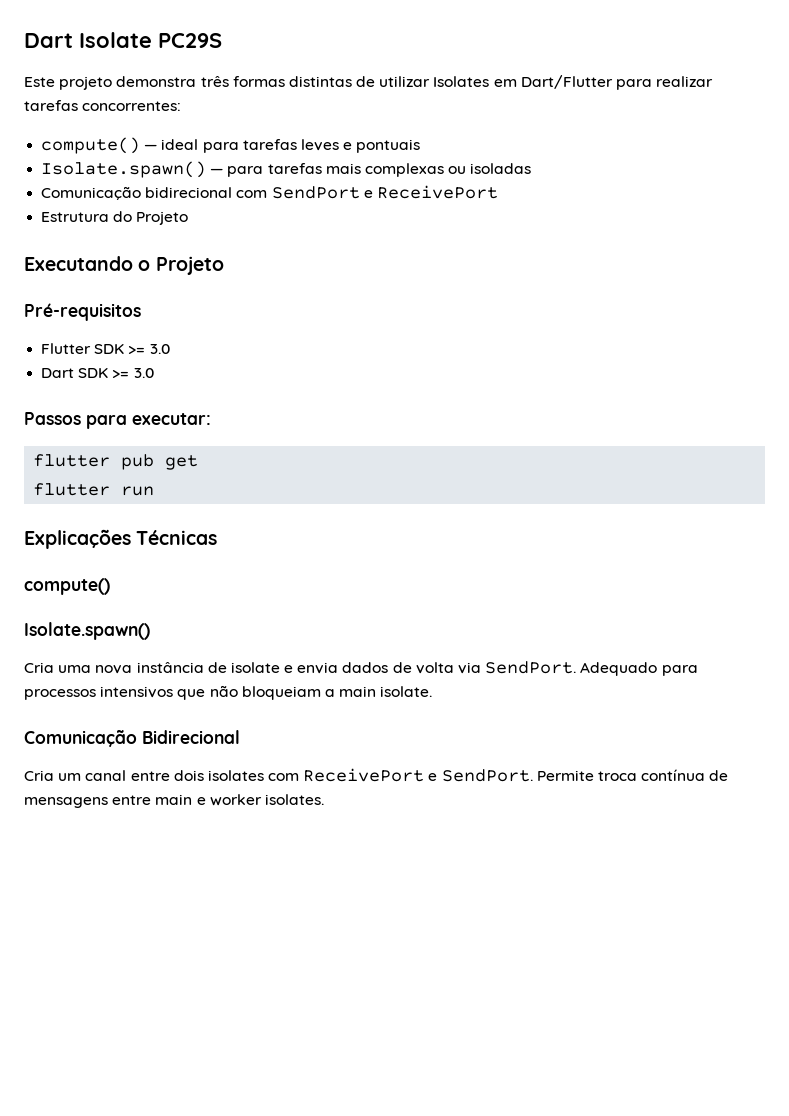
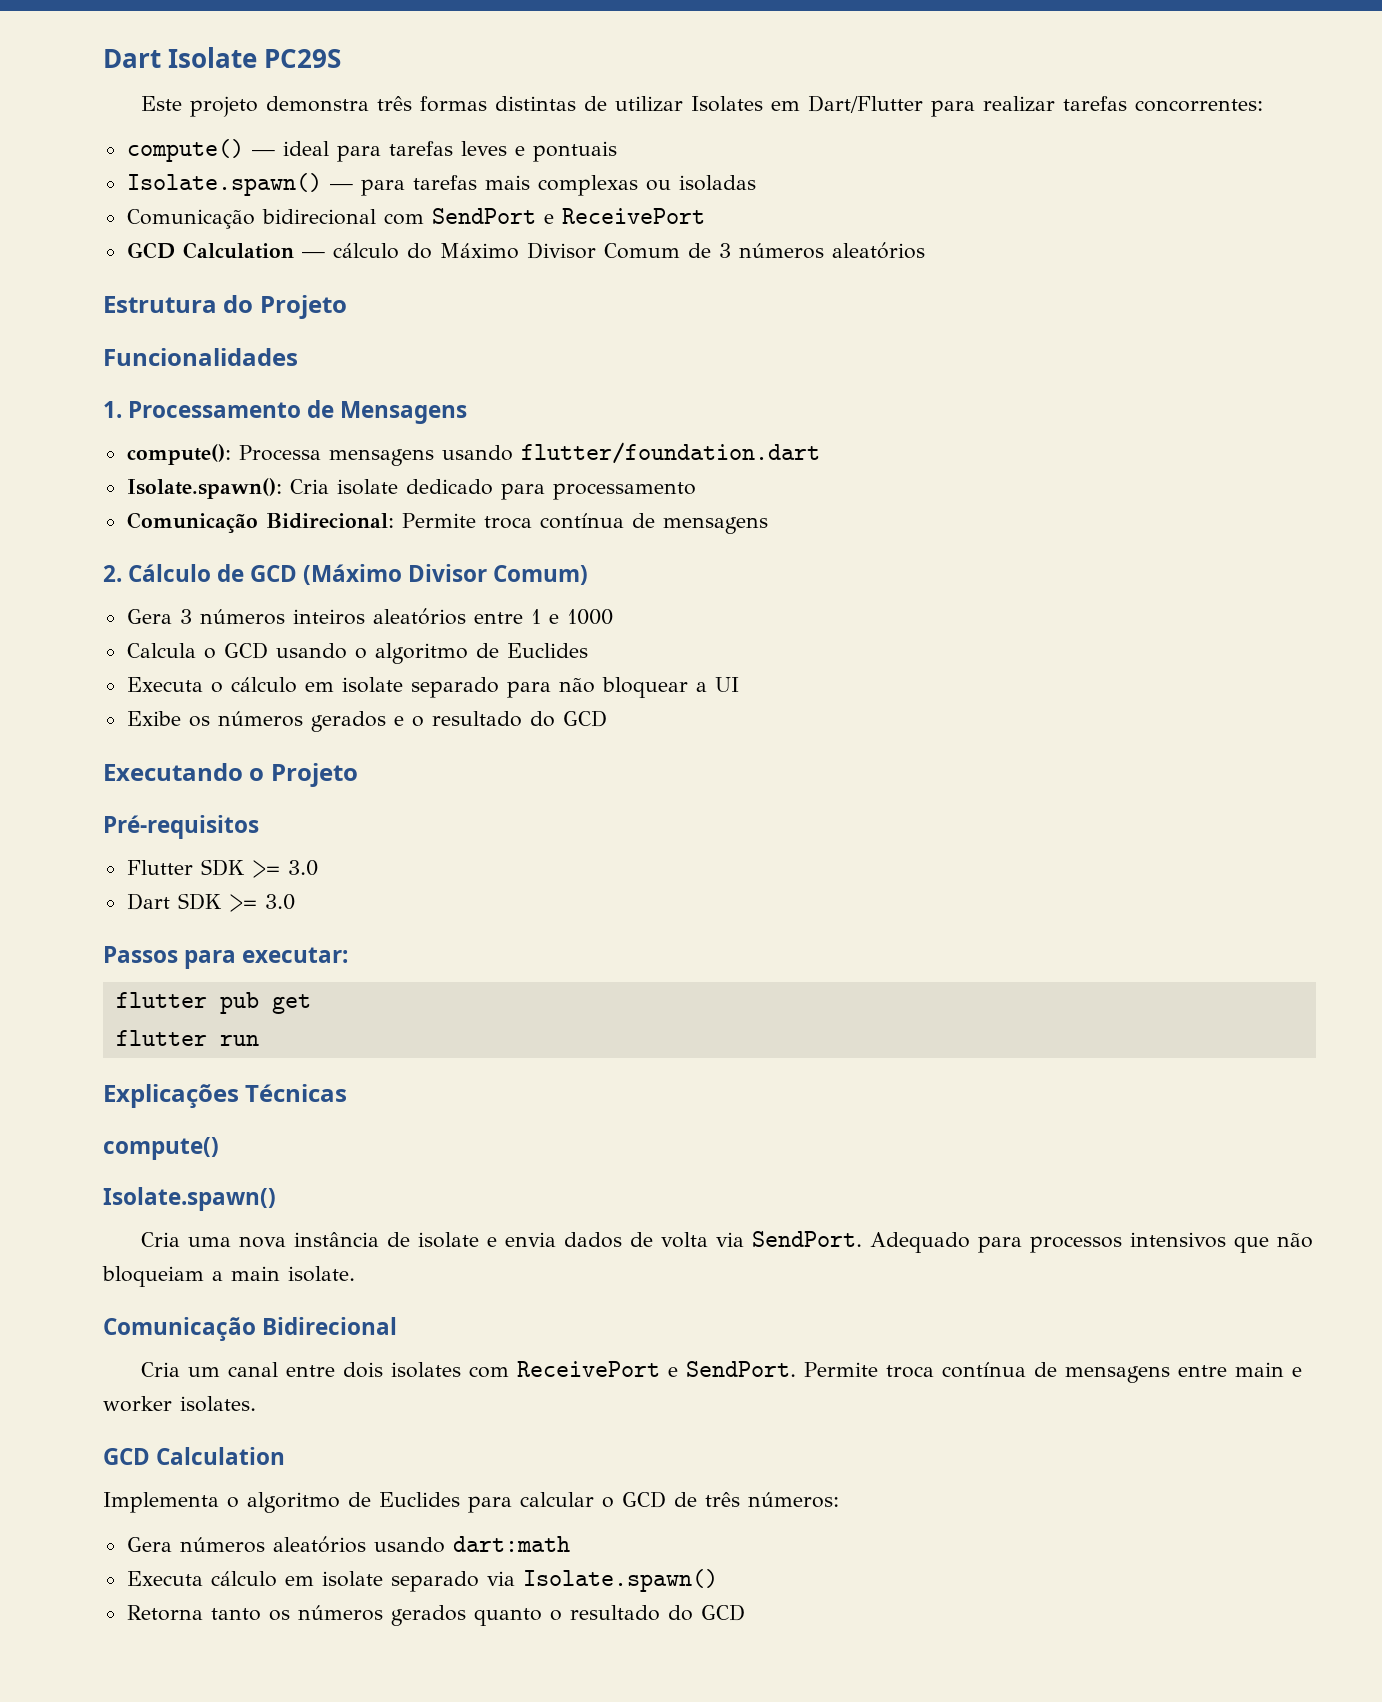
[41,211,189,225] Estrutura do Projeto -> [126,242,925,259] [103,295,347,319] [103,348,298,366] [103,400,468,424] [126,442,820,466] [126,478,696,500] [126,512,768,534] [103,564,589,585] [126,608,613,625] [126,642,588,664] [126,677,739,698] [126,710,607,732] GCD Calculation — cálculo do Máximo Divisor Comum de 3 números aleatórios // Estrutura do Projeto // Funcionalidades // 1. Processamento de Mensagens // compute(): Processa mensagens usando flutter/foundation.dart // Isolate.spawn(): Cria isolate dedicado para processamento // Comunicação Bidirecional: Permite troca contínua de mensagens // 2. Cálculo de GCD (Máximo Divisor Comum) // Gera 3 números inteiros aleatórios entre 1 e 1000 // Calcula o GCD usando o algoritmo de Euclides // Executa o cálculo em isolate separado para não bloquear a UI // Exibe os números gerados e o resultado do GCD
(324, 799) none -> [103,1447,286,1465] [103,1491,839,1513] [126,1536,570,1553] [126,1569,718,1592] [126,1604,745,1626] // GCD Calculation // Implementa o algoritmo de Euclides para calcular o GCD de três números: // Gera números aleatórios usando dart:math // Executa cálculo em isolate separado via Isolate.spawn() // Retorna tanto os números gerados quanto o resultado do GCD

